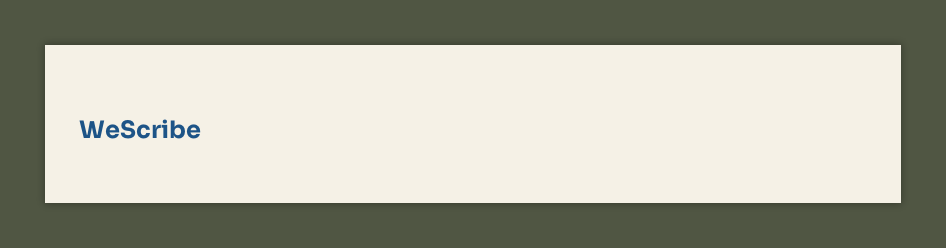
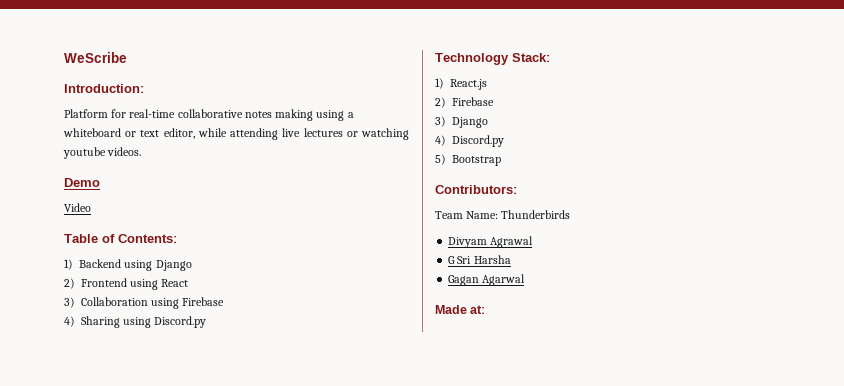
(201, 129) none -> [64,84,144,93] [64,109,354,121] [63,128,409,140] [63,147,142,159] [64,178,100,187] [64,203,91,212] [64,234,177,243] [64,259,192,271] [64,278,189,290] [64,297,225,309] [64,316,207,328] [435,53,550,65] [435,78,488,90] [435,97,494,108] [435,116,488,128] [435,135,504,147] [435,154,501,166] [435,185,517,194] [435,210,571,219] [448,236,534,248] [448,255,511,264] [448,274,526,286] [435,305,486,314] // Introduction: // Platform for real-time collaborative notes making using a whiteboard or text editor, while attending live lectures or watching youtube videos. // Demo // Video // Table of Contents: // 1) Backend using Django // 2) Frontend using React // 3) Collaboration using Firebase // 4) Sharing using Discord.py // Technology Stack: // 1) React.js // 2) Firebase // 3) Django // 4) Discord.py // 5) Bootstrap // Contributors: // Team Name: Thunderbirds // Divyam Agrawal // G Sri Harsha // Gagan Agarwal // Made at:

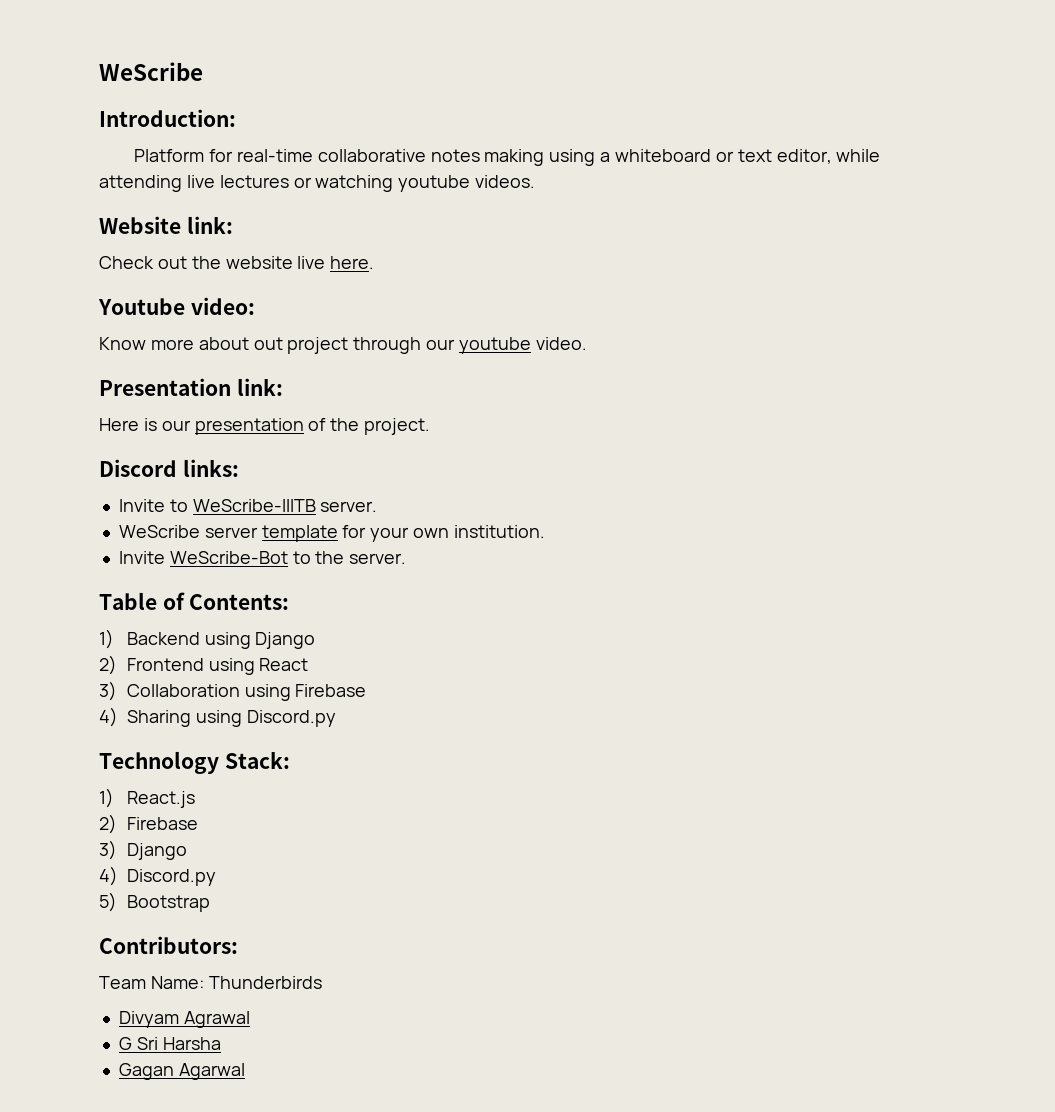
[64,178,100,187] [64,203,91,212] Demo // Video -> [99,216,233,234] [99,256,375,269] [98,297,255,315] [99,337,587,354] [99,378,283,396] [99,418,431,435] [99,459,239,477] [118,499,378,512] [118,525,545,542] [118,551,407,564] Website link: // Check out the website live here. // Youtube video: // Know more about out project through our youtube video. // Presentation link: // Here is our presentation of the project. // Discord links: // Invite to WeScribe-IIITB server. // WeScribe server template for your own institution. // Invite WeScribe-Bot to the server.
[435,305,486,314] // Made at: -> (245, 1071) none

